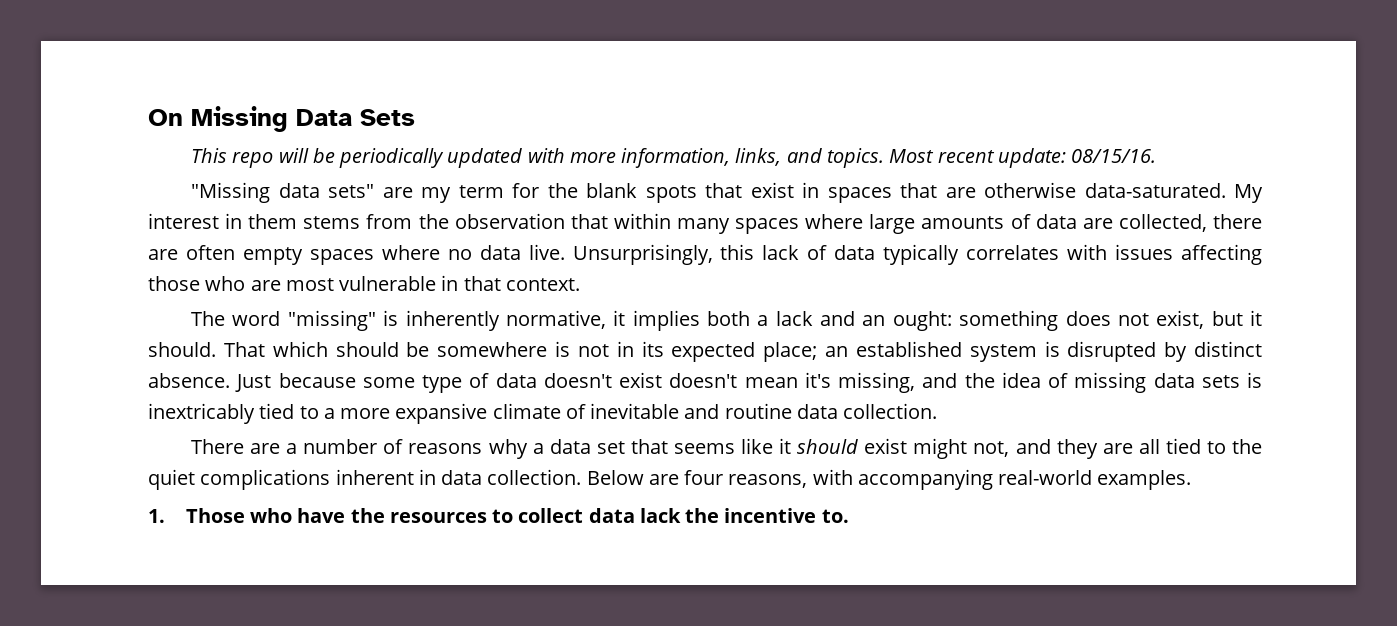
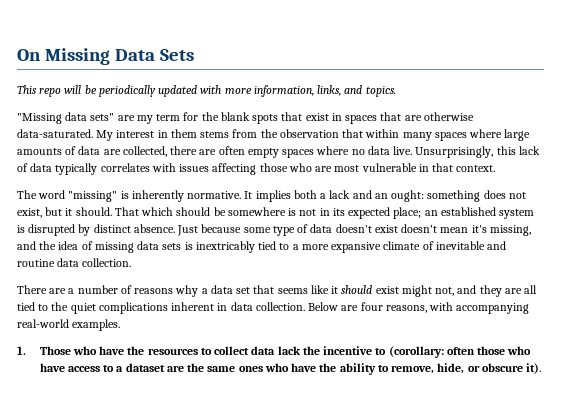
[889,148,1157,168] Most recent update: 08/15/16. -> (396, 91) none
[505,310,626,329] normative, it -> [187,191,253,199] normative. It
[821,509,849,523] to. -> [375,346,532,358] [39,363,542,375] to (corollary: often those who have access to a dataset are the same ones who have the ability to remove, hide, or obscure it).

